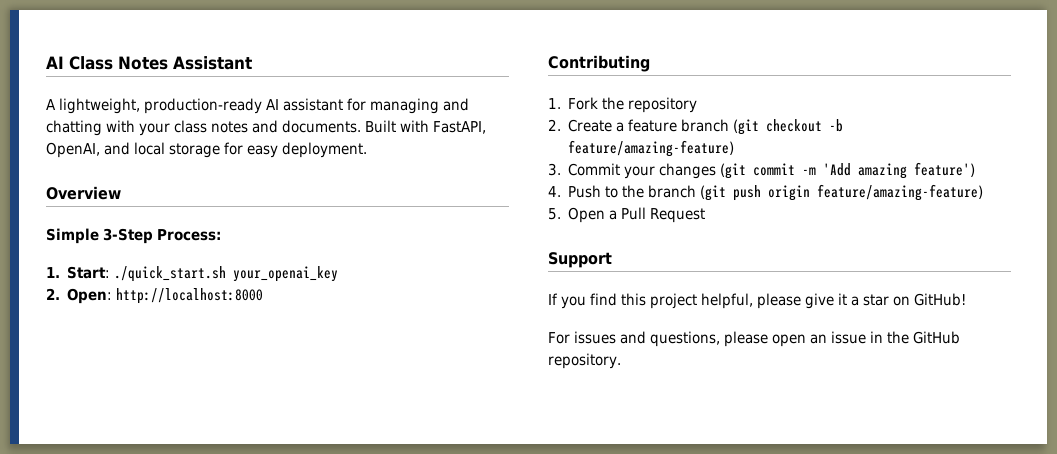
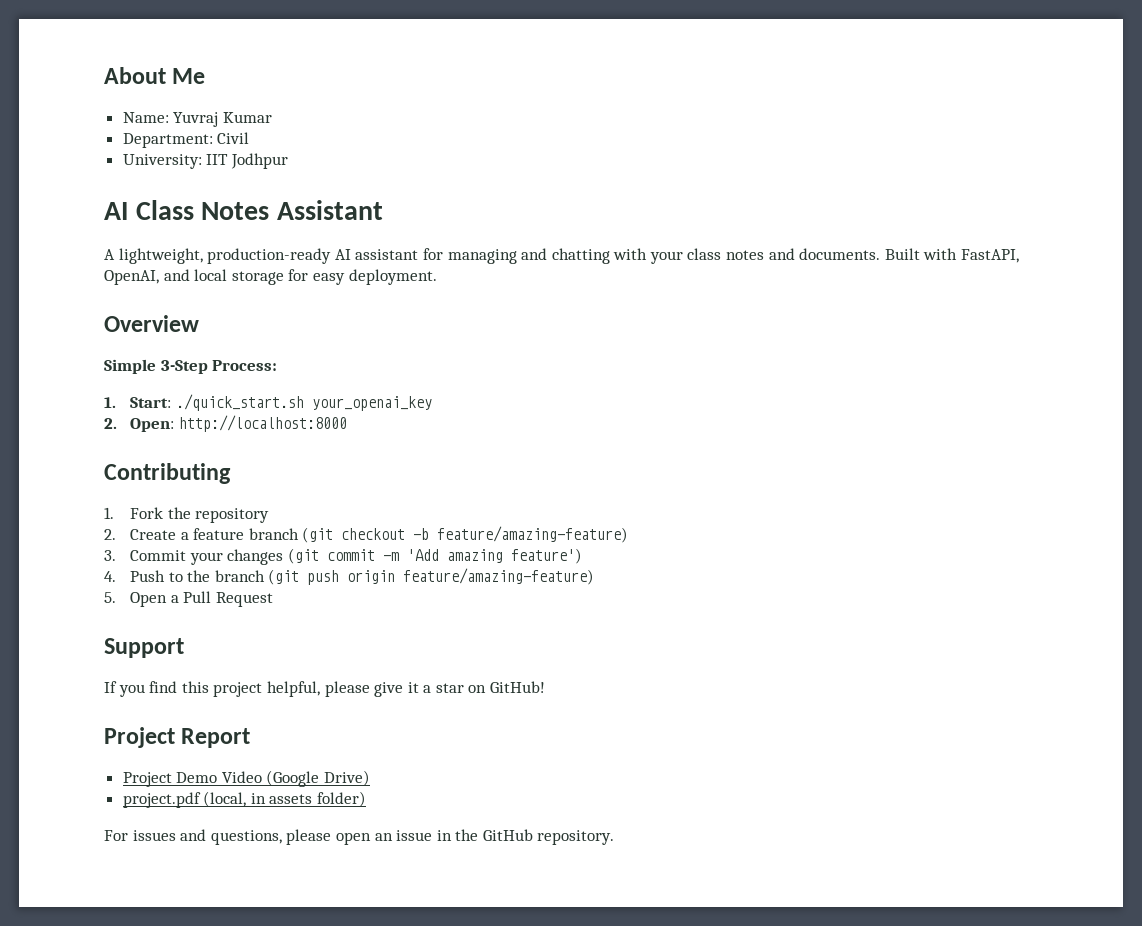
(46, 62) none -> [104,67,206,84] [122,112,272,127] [122,132,250,148] [122,153,288,169] About Me // Name: Yuvraj Kumar // Department: Civil // University: IIT Jodhpur //
(966, 299) none -> [104,727,251,748] [122,770,371,787] [122,791,367,808] // Project Report // Project Demo Video (Google Drive) // project.pdf (local, in assets folder)

